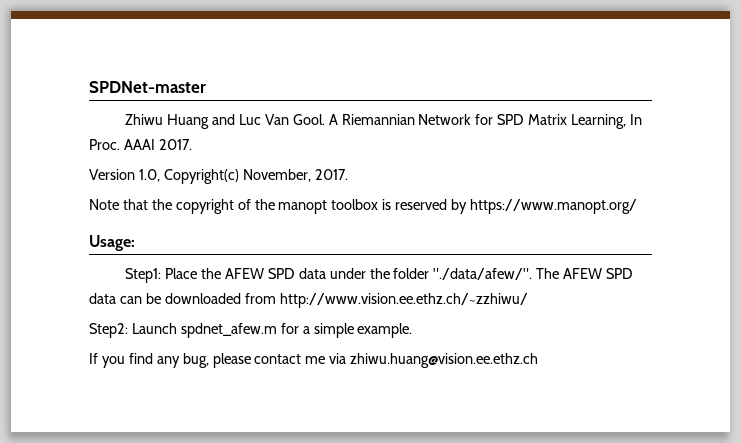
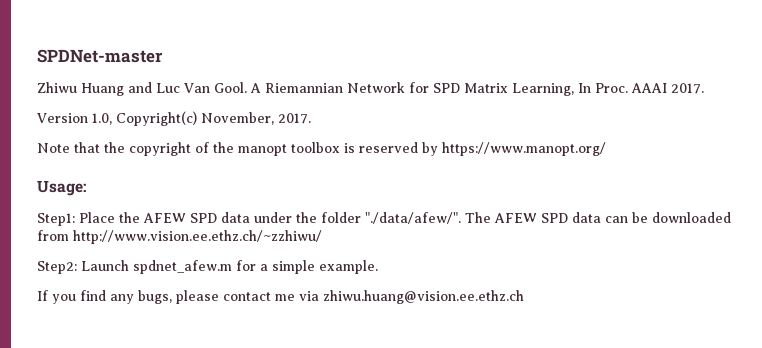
[182,353,209,368] bug, -> [138,290,172,304] bugs,

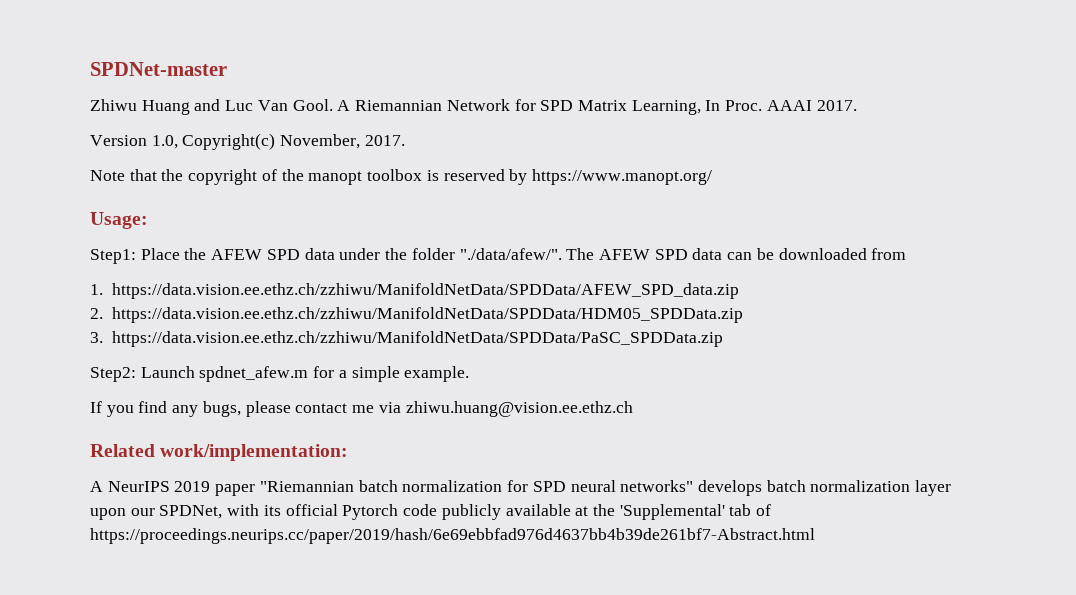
[73,230,322,244] http://www.vision.ee.ethz.ch/~zzhiwu/ -> [90,283,740,299] [90,307,744,323] [90,331,724,347] // 1. https://data.vision.ee.ethz.ch/zzhiwu/ManifoldNetData/SPDData/AFEW_SPD_data.zip // 2. https://data.vision.ee.ethz.ch/zzhiwu/ManifoldNetData/SPDData/HDM05_SPDData.zip // 3. https://data.vision.ee.ethz.ch/zzhiwu/ManifoldNetData/SPDData/PaSC_SPDData.zip
(524, 297) none -> [90,444,349,461] [90,480,952,496] [90,504,772,520] [90,528,815,544] // Related work/implementation: // A NeurIPS 2019 paper "Riemannian batch normalization for SPD neural networks" develops batch normalization layer upon our SPDNet, with its official Pytorch code publicly available at the 'Supplemental' tab of https://proceedings.neurips.cc/paper/2019/hash/6e69ebbfad976d4637bb4b39de261bf7-Abstract.html

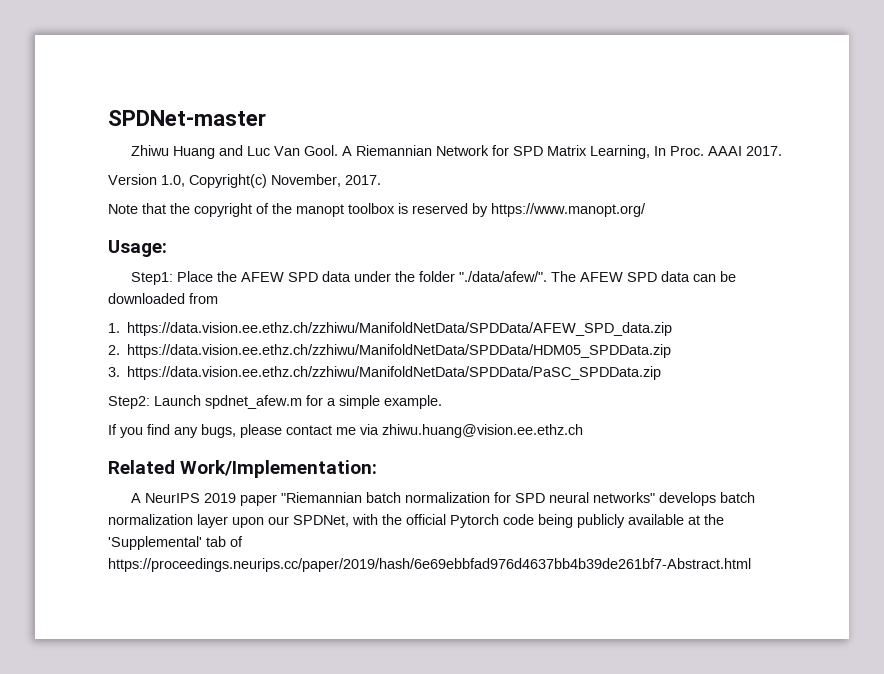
[160,444,349,461] work/implementation: -> [180,460,378,478] Work/Implementation:
[263,505,281,516] its -> [382,514,402,525] the
(438, 510) none -> [538,514,573,528] being

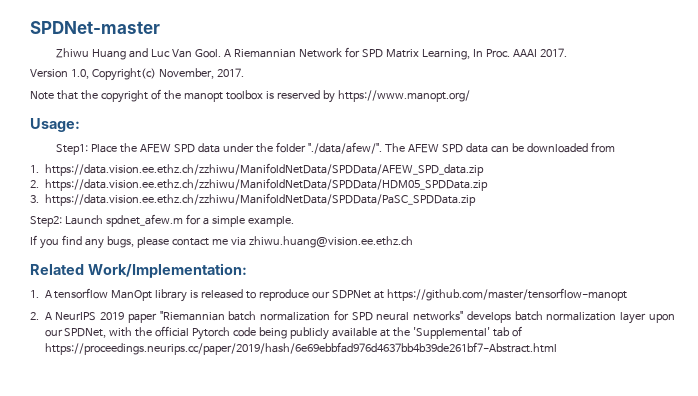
(378, 469) none -> [30,288,628,302] [30,312,39,320] 1. A tensorflow ManOpt library is released to reproduce our SDPNet at https://github.com/master/tensorflow-manopt // 2.

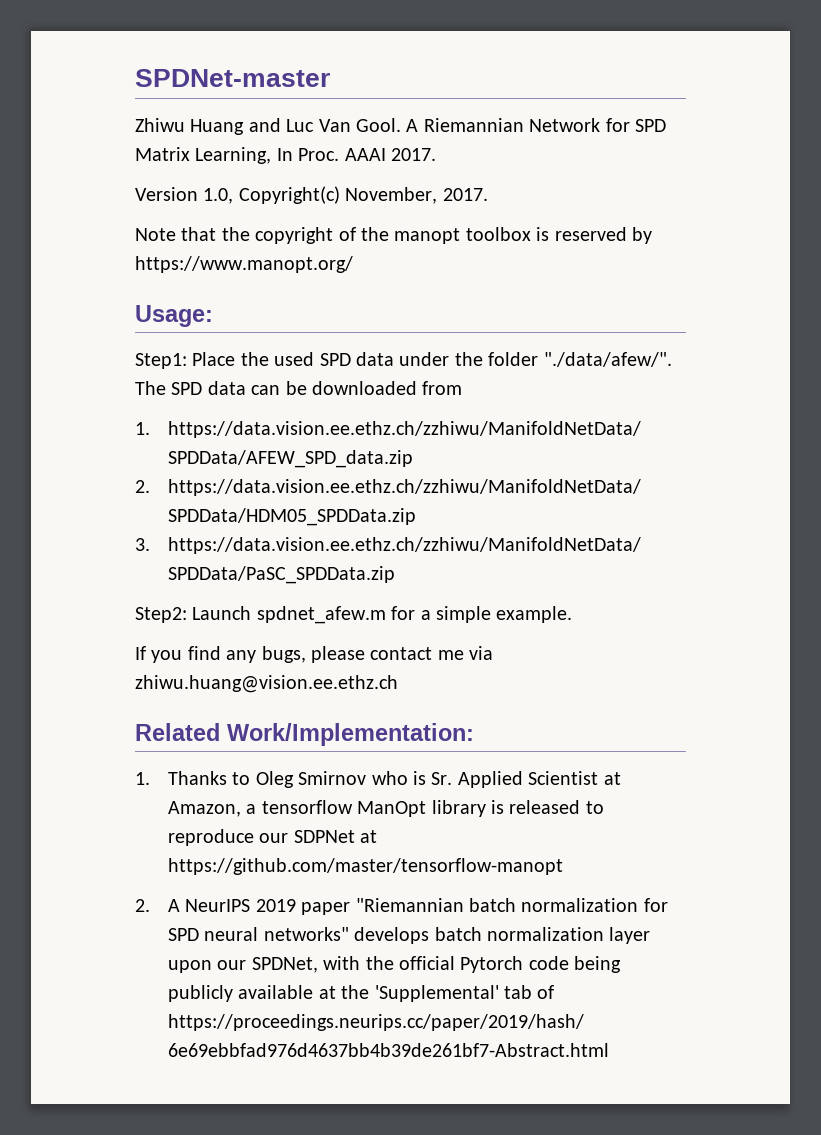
[140,144,172,153] AFEW -> [274,352,315,366] used
[408,144,440,153] AFEW -> (166, 388) none
[44,290,52,298] A -> [168,771,621,788] [168,801,257,817] Thanks to Oleg Smirnov who is Sr. Applied Scientist at Amazon, a

